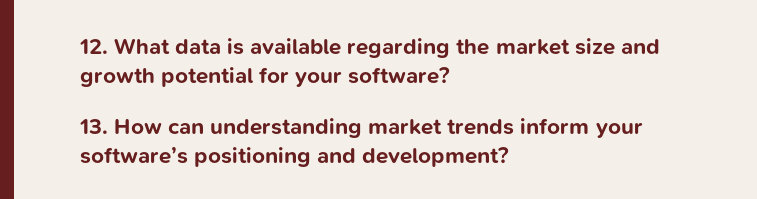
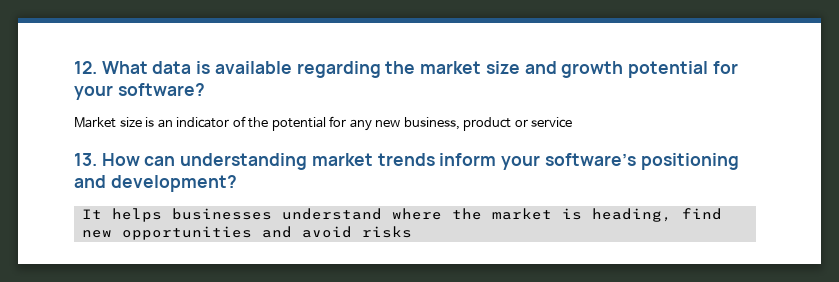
(451, 75) none -> [74,116,573,131] // Market size is an indicator of the potential for any new business, product or service
(510, 157) none -> [81,208,722,222] [81,226,412,240] // It helps businesses understand where the market is heading, find new opportunities and avoid risks

